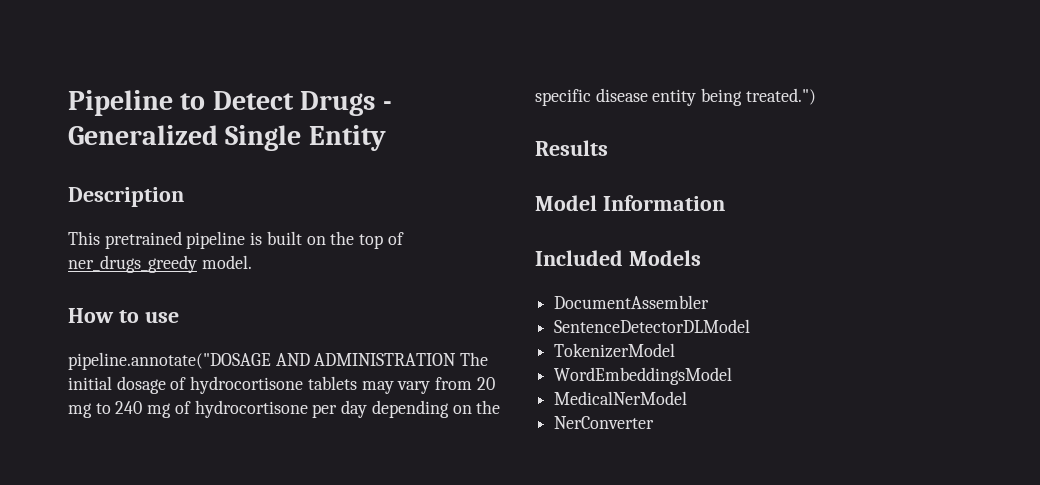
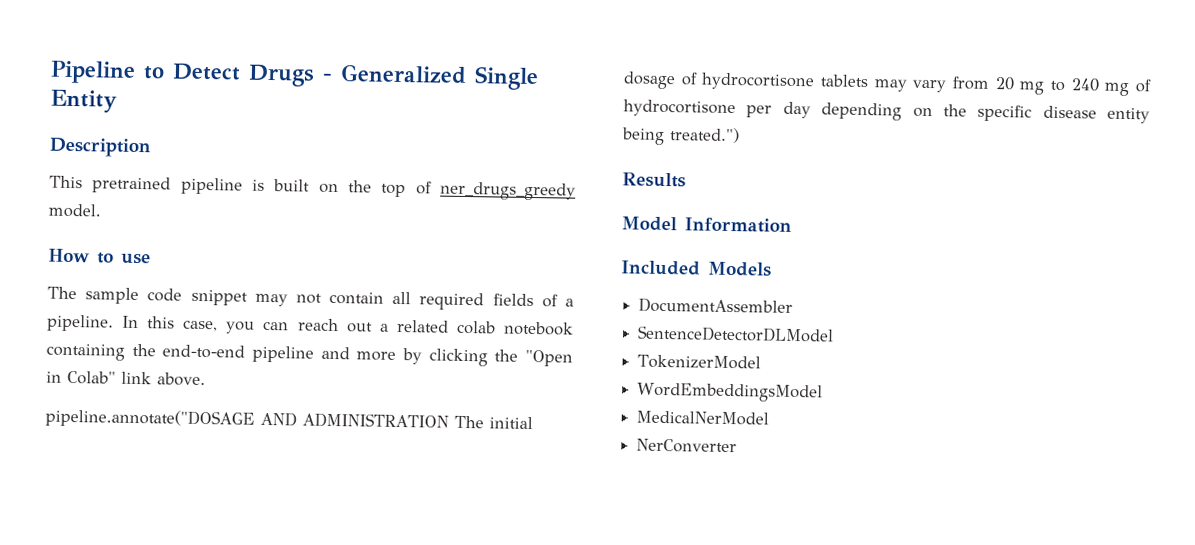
(179, 317) none -> [47,286,574,311] [47,314,574,336] [46,343,574,367] [46,370,206,387] // The sample code snippet may not contain all required fields of a pipeline. In this case, you can reach out a related colab notebook containing the end-to-end pipeline and more by clicking the "Open in Colab" link above.

